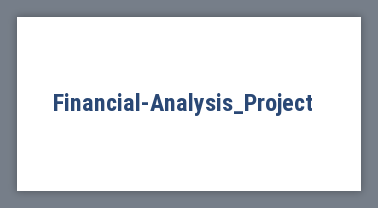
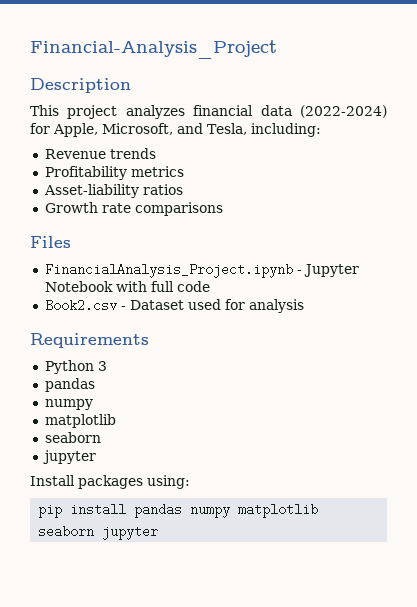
(313, 104) none -> [30,78,131,93] [30,105,387,119] [30,123,321,137] [44,148,156,159] [44,166,184,180] [43,184,183,198] [44,202,223,216] [30,236,71,248] [44,263,359,278] [44,281,210,292] [44,299,304,313] [30,333,149,348] [44,360,107,374] [44,378,95,392] [44,399,93,410] [44,414,116,428] [44,432,101,443] [42,450,96,464] [30,475,190,489] [38,503,319,518] [38,525,159,540] // Description // This project analyzes financial data (2022-2024) for Apple, Microsoft, and Tesla, including: // Revenue trends // Profitability metrics // Asset-liability ratios // Growth rate comparisons // Files // FinancialAnalysis_Project.ipynb - Jupyter Notebook with full code // Book2.csv - Dataset used for analysis // Requirements // Python 3 // pandas // numpy // matplotlib // seaborn // jupyter // Install packages using: // pip install pandas numpy matplotlib seaborn jupyter

